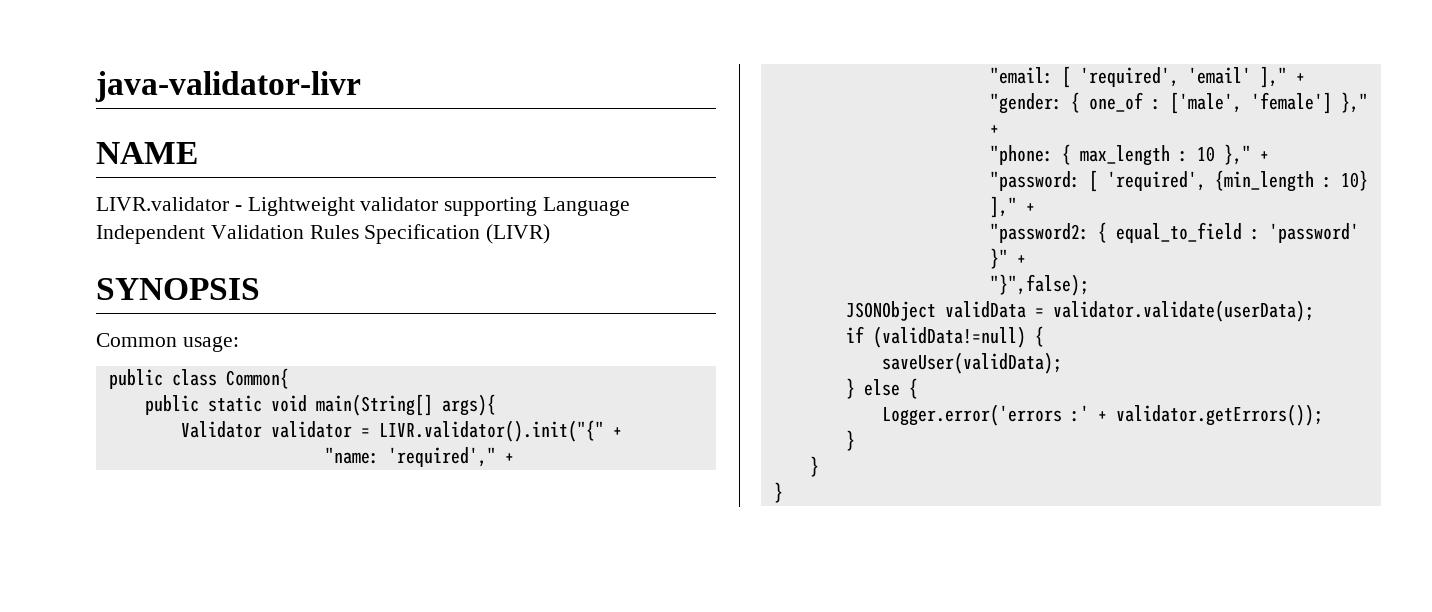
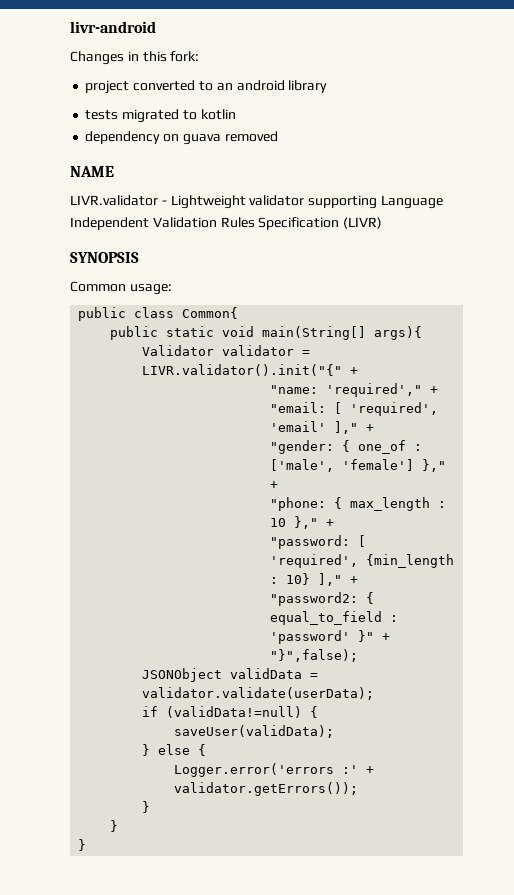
[95,71,361,102] java-validator-livr -> [70,21,156,33] [70,51,200,65] [85,80,328,94] [85,109,236,123] [85,131,278,145] livr-android // Changes in this fork: // project converted to an android library // tests migrated to kotlin // dependency on guava removed

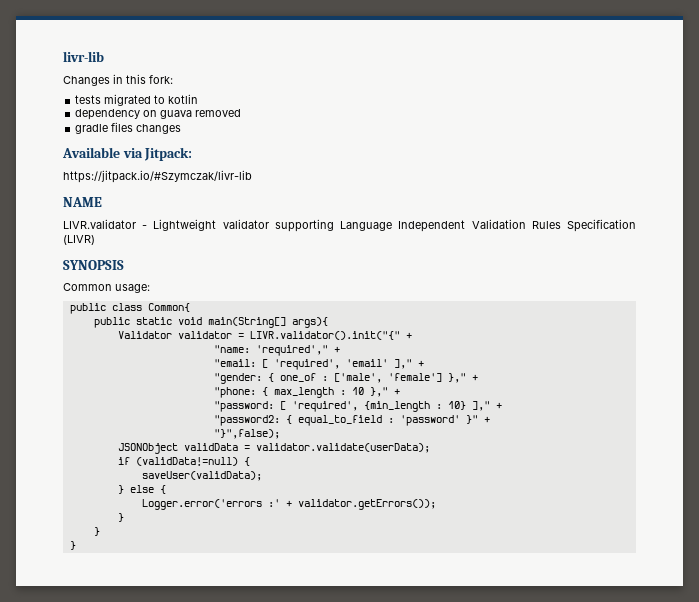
[70,21,156,33] livr-android -> [63,51,104,62] livr-lib
[85,80,328,94] // project converted to an android library -> (173, 79) none
(278, 136) none -> [75,122,182,134] [62,147,193,161] [63,170,252,183] // gradle files changes // Available via Jitpack: // https://jitpack.io/#Szymczak/livr-lib

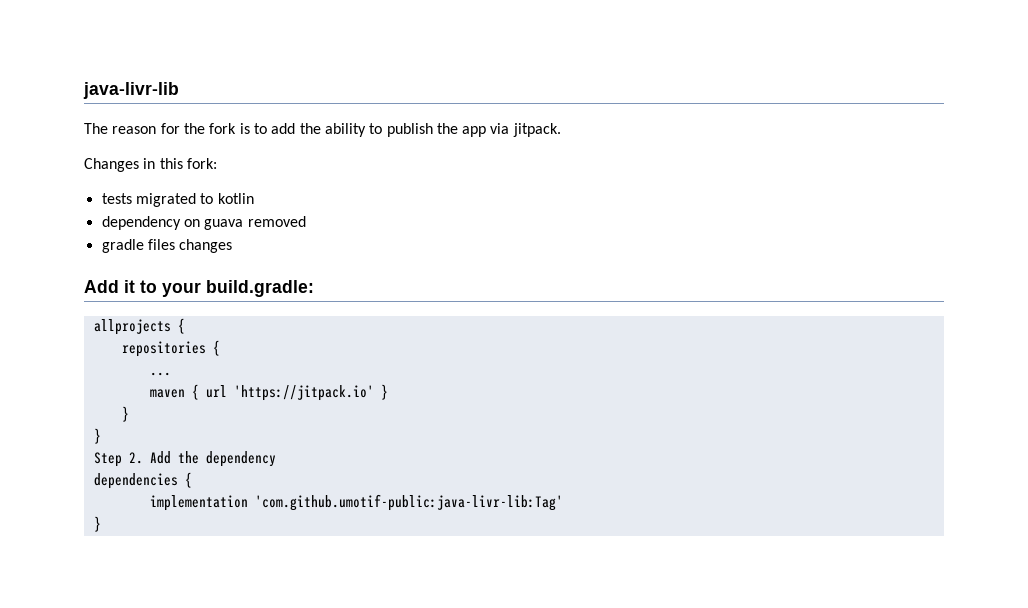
[63,51,104,62] livr-lib -> [83,82,179,99] [84,123,561,137] java-livr-lib // The reason for the fork is to add the ability to publish the app via jitpack.
[62,147,193,161] [63,170,252,183] [63,197,102,207] [63,219,636,232] [63,235,95,245] [63,260,124,270] [63,283,150,293] [69,303,190,314] [93,317,328,328] [117,331,412,340] [213,345,340,356] [213,359,424,370] [213,373,478,384] [213,387,400,398] [213,401,502,412] [213,415,490,426] [213,429,280,439] [117,443,430,454] [117,457,250,466] [141,471,262,481] [117,485,166,494] [141,499,436,510] [117,513,124,522] [93,527,100,536] Available via Jitpack: // https://jitpack.io/#Szymczak/livr-lib // NAME // LIVR.validator - Lightweight validator supporting Language Independent Validation Rules Specification (LIVR) // SYNOPSIS // Common usage: // public class Common{ // public static void main(String[] args){ // Validator validator = LIVR.validator().init("{" + // "name: 'required'," + // "email: [ 'required', 'email' ]," + // "gender: { one_of : ['male', 'female'] }," + // "phone: { max_length : 10 }," + // "password: [ 'required', {min_length : 10} ]," + // "password2: { equal_to_field : 'password' }" + // "}",false); // JSONObject validData = validator.validate(userData); // if (validData!=null) { // saveUser(validData); // } else { // Logger.error('errors :' + validator.getErrors()); // } // } -> [84,280,314,297] [93,318,185,335] [121,340,220,357] [149,372,171,376] [149,384,388,401] [121,406,129,422] [93,428,101,444] [93,451,276,467] [93,472,192,489] [149,494,563,511] Add it to your build.gradle: // allprojects { // repositories { // ... // maven { url 'https://jitpack.io' } // } // } // Step 2. Add the dependency // dependencies { // implementation 'com.github.umotif-public:java-livr-lib:Tag'

